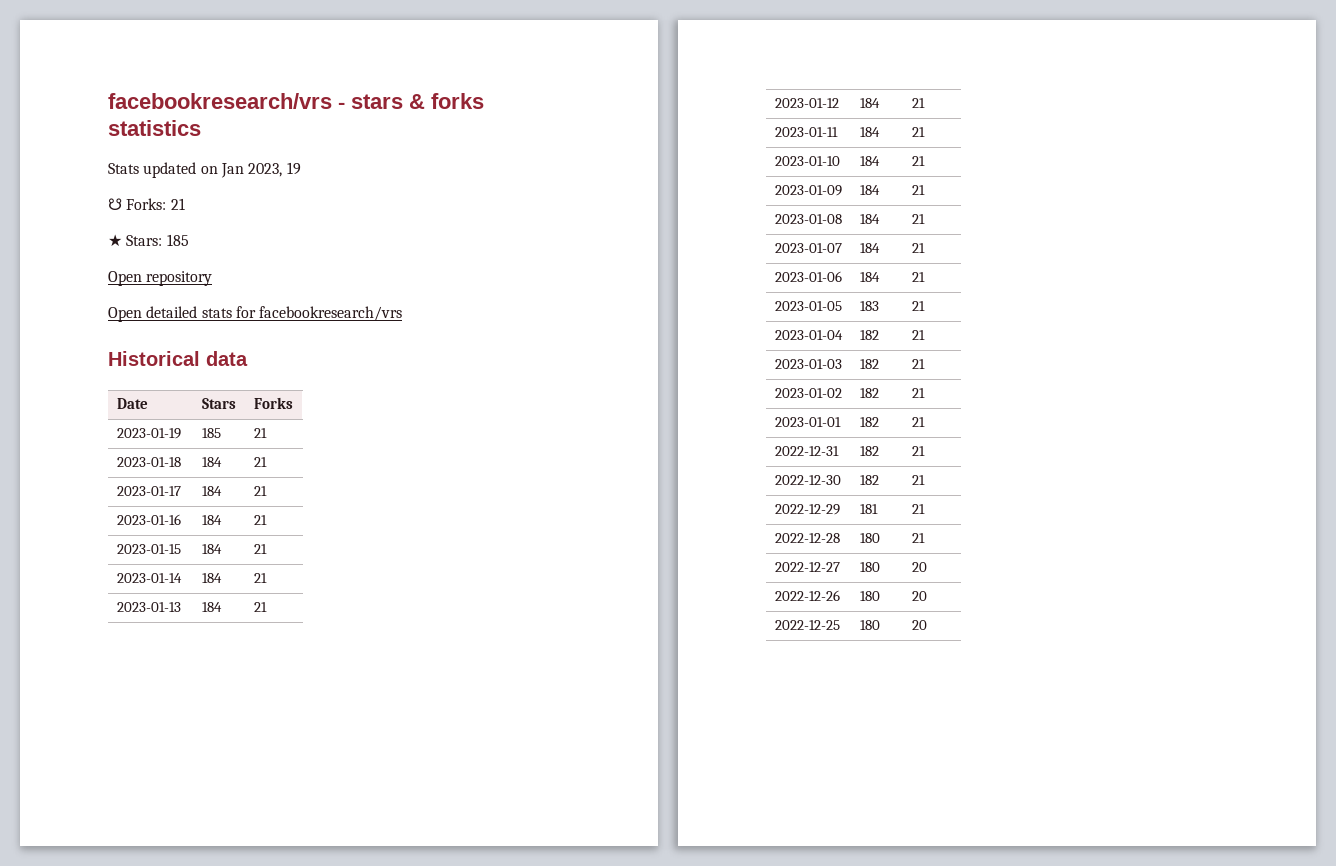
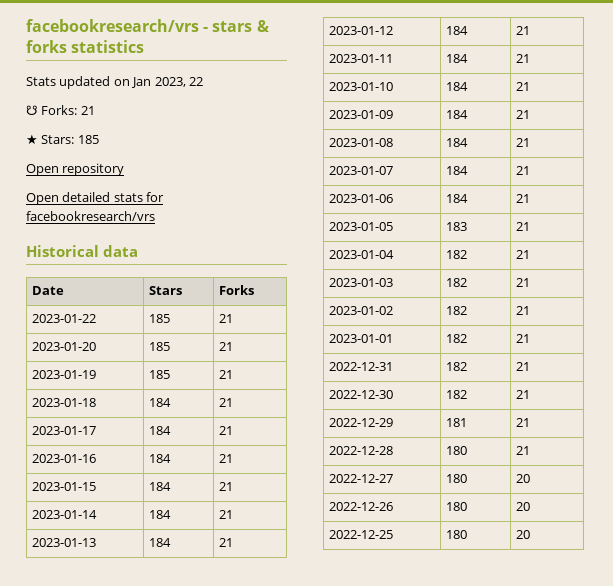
[286,162,301,175] 19 -> [188,77,203,86] 22
(293, 403) none -> [31,314,96,323] [148,314,170,323] [218,314,233,323] [31,342,96,351] [148,342,170,351] [218,342,233,351] // 2023-01-22 | 185 | 21 // 2023-01-20 | 185 | 21

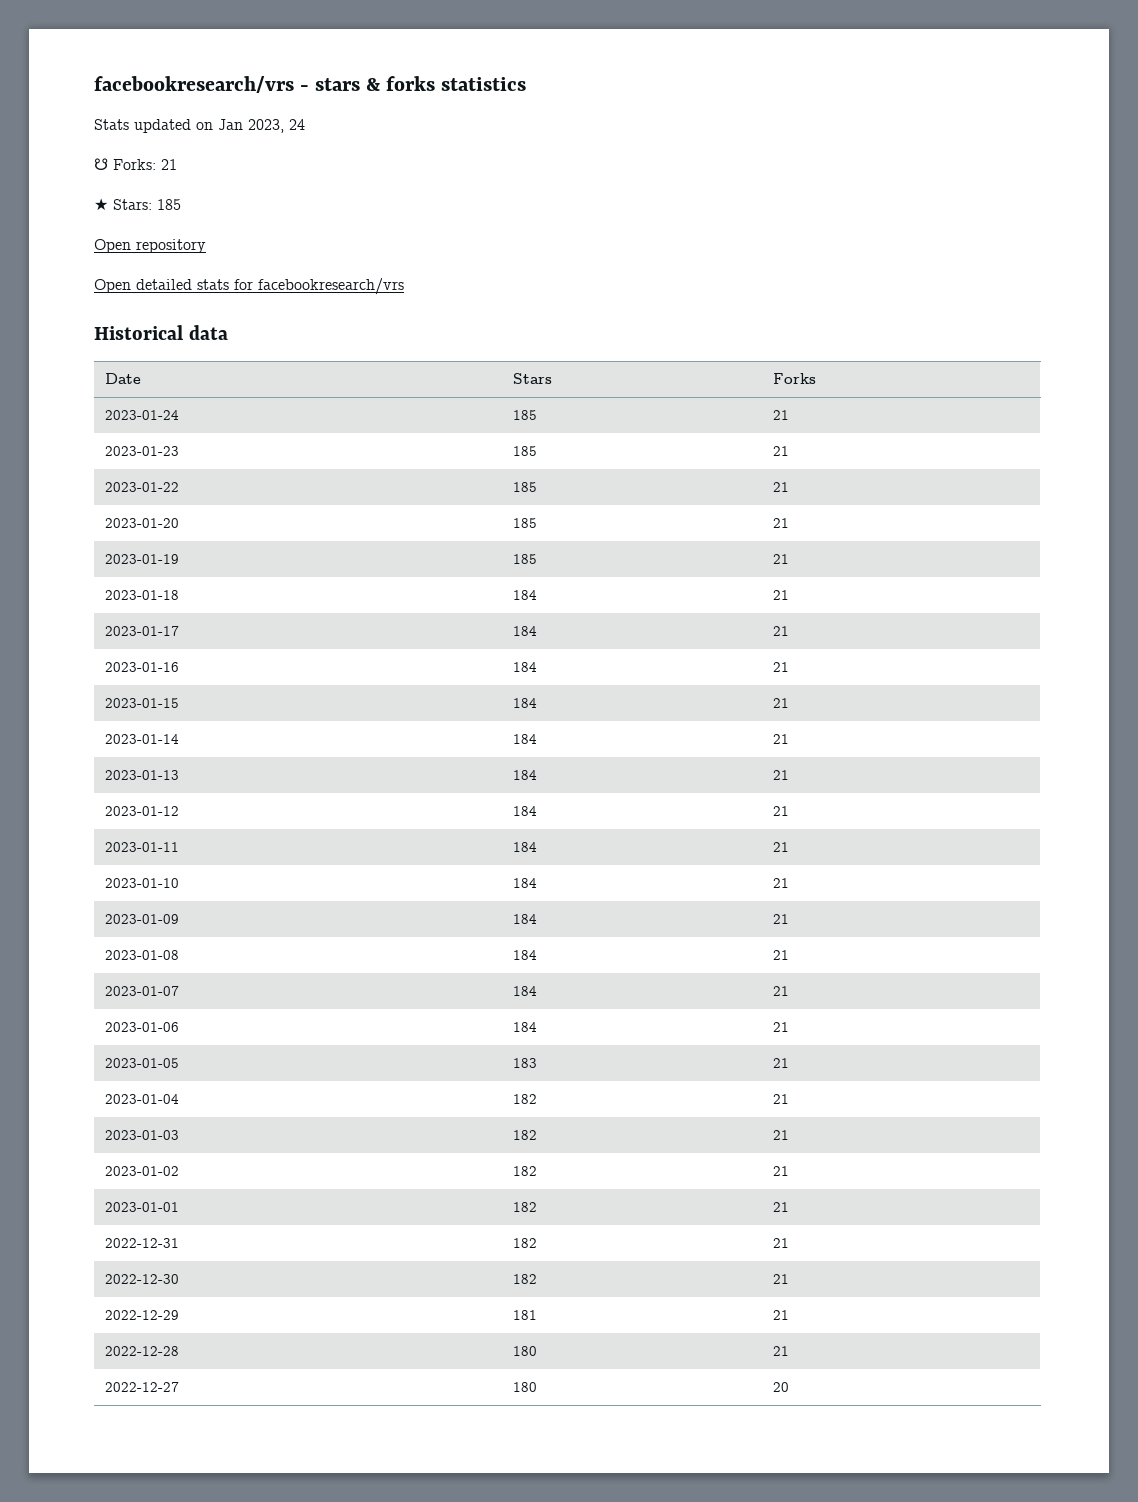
[188,77,203,86] 22 -> [289,119,305,130] 24
(254, 290) none -> [104,410,179,420] [512,410,537,420] [772,410,789,420] [104,446,179,456] [512,446,537,456] [772,446,789,456] // 2023-01-24 | 185 | 21 // 2023-01-23 | 185 | 21
[328,502,393,511] [445,502,467,511] [515,502,530,511] [328,530,393,539] [445,530,467,539] [515,530,530,539] // 2022-12-26 | 180 | 20 // 2022-12-25 | 180 | 20 -> (789, 1387) none

